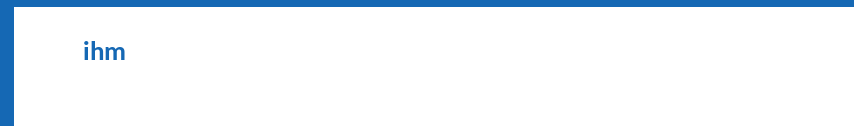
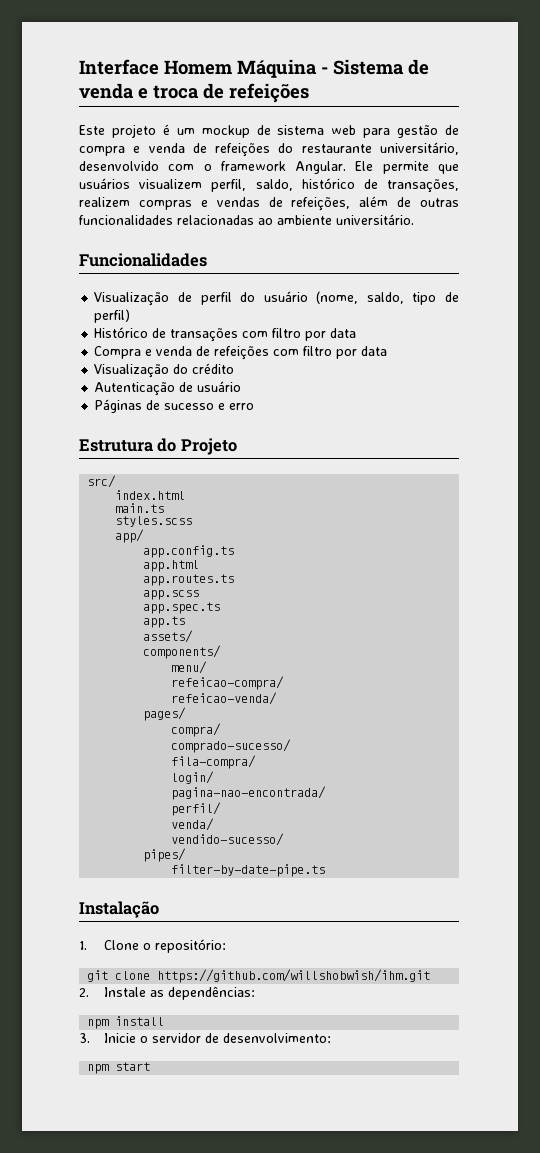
[83,41,126,60] ihm -> [79,59,429,78] [79,83,309,103] [79,124,459,138] [79,142,459,157] [79,161,459,174] [79,178,459,193] [79,196,459,211] [79,214,414,225] [79,253,207,267] [94,291,459,306] [94,309,131,323] [94,327,357,342] [94,346,388,360] [94,363,235,378] [94,381,242,396] [94,399,255,413] [79,438,237,455] [87,475,117,488] [115,490,186,500] [115,503,165,513] [115,516,193,527] [115,529,145,543] [143,545,235,558] [143,560,200,572] [143,574,235,586] [143,590,200,600] [143,602,221,614] [143,616,186,628] [143,630,194,643] [143,645,222,659] [171,661,208,674] [171,676,285,690] [171,692,278,705] [143,707,187,721] [171,723,222,737] [171,739,292,753] [171,755,257,769] [171,771,215,784] [171,786,327,800] [171,802,222,816] [171,818,215,831] [171,833,285,846] [143,848,187,862] [171,864,326,877] [79,901,159,918] [79,939,227,953] [87,969,431,983] [79,986,256,1000] [87,1016,165,1029] [79,1033,332,1043] [87,1062,151,1074] Interface Homem Máquina - Sistema de venda e troca de refeições // Este projeto é um mockup de sistema web para gestão de compra e venda de refeições do restaurante universitário, desenvolvido com o framework Angular. Ele permite que usuários visualizem perfil, saldo, histórico de transações, realizem compras e vendas de refeições, além de outras funcionalidades relacionadas ao ambiente universitário. // Funcionalidades // Visualização de perfil do usuário (nome, saldo, tipo de perfil) // Histórico de transações com filtro por data // Compra e venda de refeições com filtro por data // Visualização do crédito // Autenticação de usuário // Páginas de sucesso e erro // Estrutura do Projeto // src/ // index.html // main.ts // styles.scss // app/ // app.config.ts // app.html // app.routes.ts // app.scss // app.spec.ts // app.ts // assets/ // components/ // menu/ // refeicao-compra/ // refeicao-venda/ // pages/ // compra/ // comprado-sucesso/ // fila-compra/ // login/ // pagina-nao-encontrada/ // perfil/ // venda/ // vendido-sucesso/ // pipes/ // filter-by-date-pipe.ts // Instalação // 1. Clone o repositório: // git clone https://github.com/willshobwish/ihm.git // 2. Instale as dependências: // npm install // 3. Inicie o servidor de desenvolvimento: // npm start

